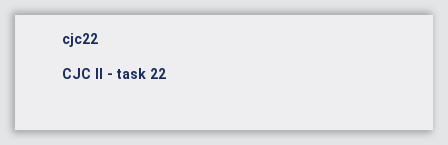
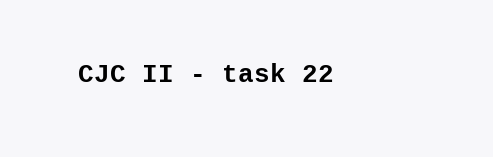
[62,33,98,47] cjc22 // -> (78, 73) none

